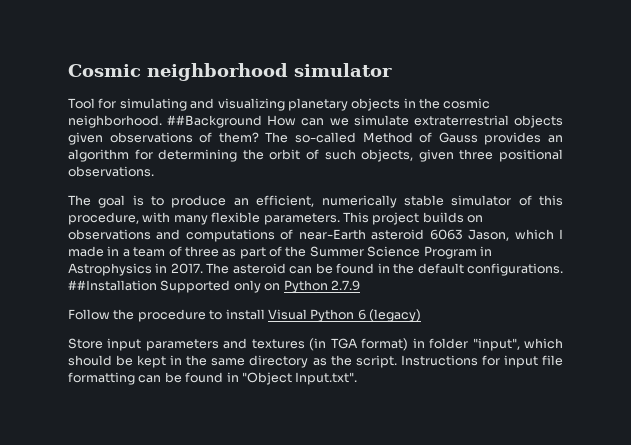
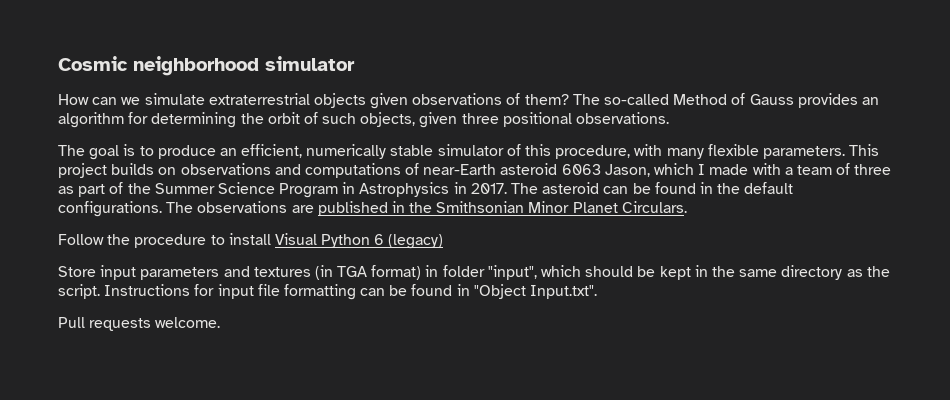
[68,98,491,111] [68,115,263,128] Tool for simulating and visualizing planetary objects in the cosmic neighborhood. ##Background -> (355, 63) none
[107,246,120,256] in -> [752,163,781,175] with
[68,280,360,293] ##Installation Supported only on Python 2.7.9 -> [166,201,687,216] The observations are published in the Smithsonian Minor Planet Circulars.
(358, 378) none -> [58,317,221,331] // Pull requests welcome.

